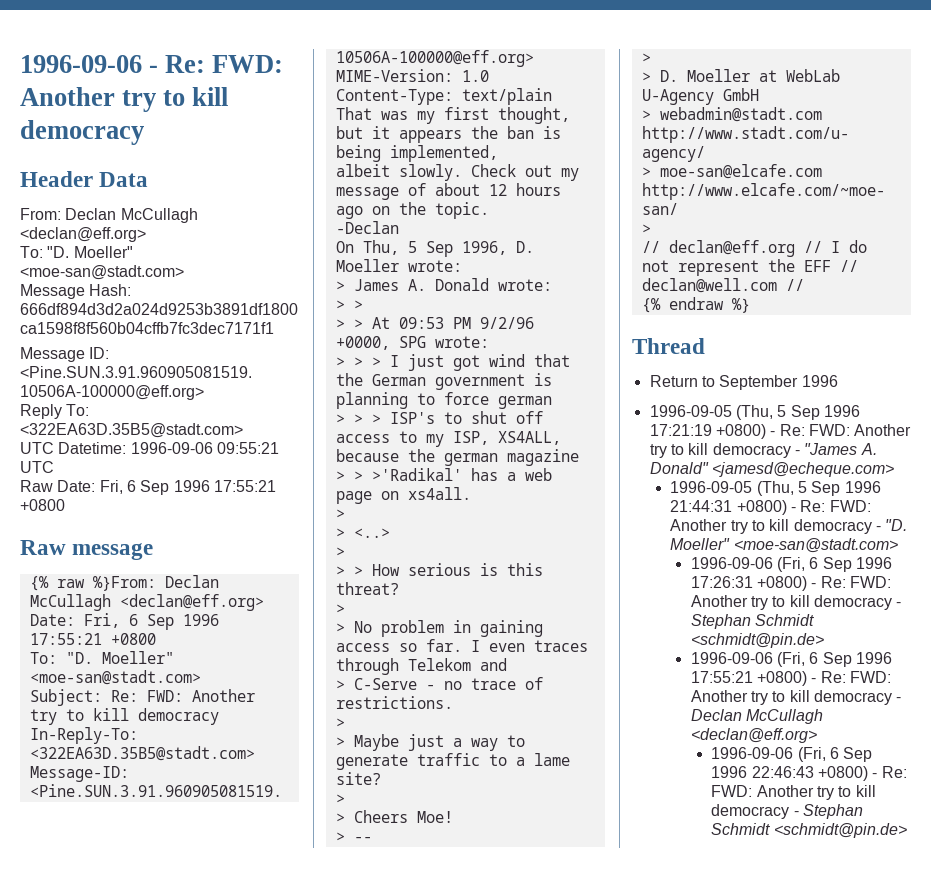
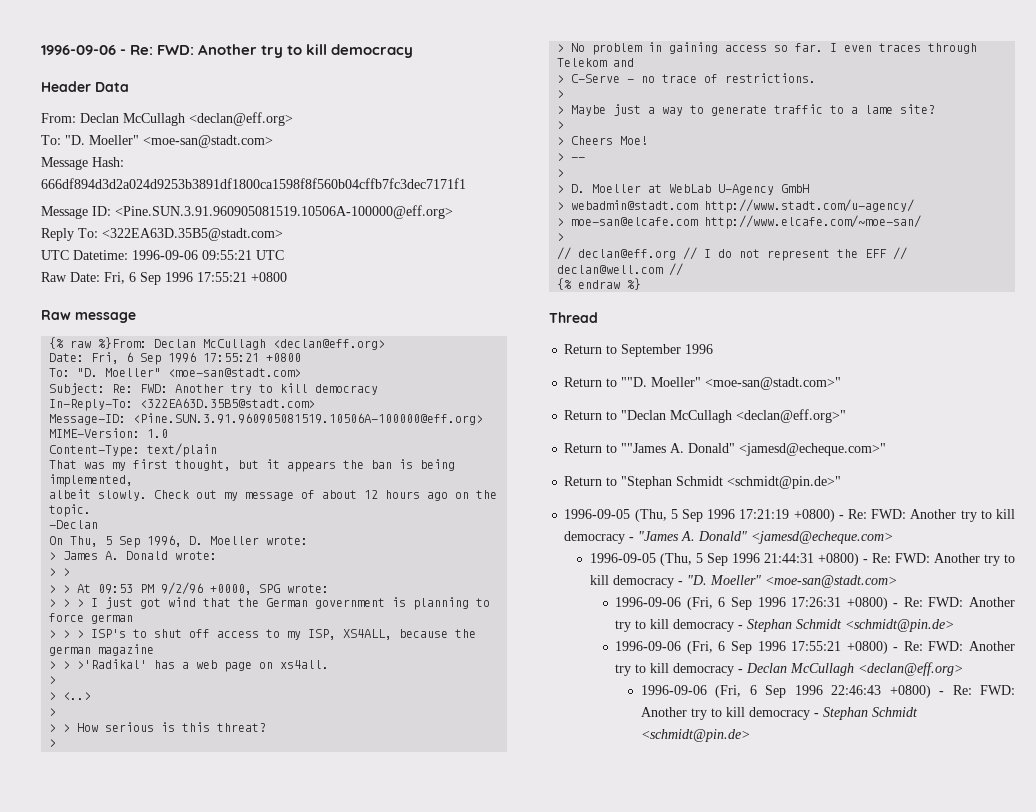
(838, 381) none -> [564,377,842,390] [564,409,847,423] [564,443,887,456] [564,476,842,489] // Return to ""D. Moeller" <moe-san@stadt.com>" // Return to "Declan McCullagh <declan@eff.org>" // Return to ""James A. Donald" <jamesd@echeque.com>" // Return to "Stephan Schmidt <schmidt@pin.de>"

